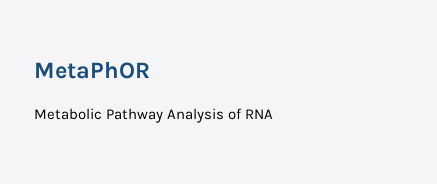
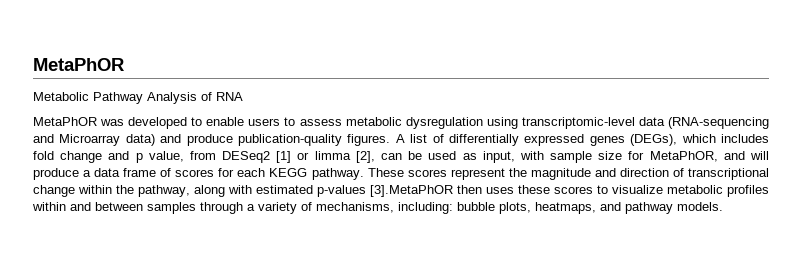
(274, 114) none -> [33,117,770,129] [33,134,769,146] [33,151,769,163] [33,168,769,180] [33,185,769,197] [32,202,723,214] // MetaPhOR was developed to enable users to assess metabolic dysregulation using transcriptomic-level data (RNA-sequencing and Microarray data) and produce publication-quality figures. A list of differentially expressed genes (DEGs), which includes fold change and p value, from DESeq2 [1] or limma [2], can be used as input, with sample size for MetaPhOR, and will produce a data frame of scores for each KEGG pathway. These scores represent the magnitude and direction of transcriptional change within the pathway, along with estimated p-values [3].MetaPhOR then uses these scores to visualize metabolic profiles within and between samples through a variety of mechanisms, including: bubble plots, heatmaps, and pathway models.

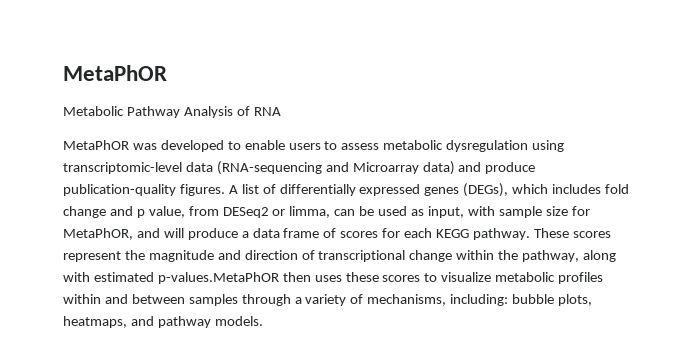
[276,151,375,163] [1] or limma [2], -> [272,206,331,218] or limma,
[317,185,453,197] p-values [3].MetaPhOR -> [157,272,279,284] p-values.MetaPhOR

